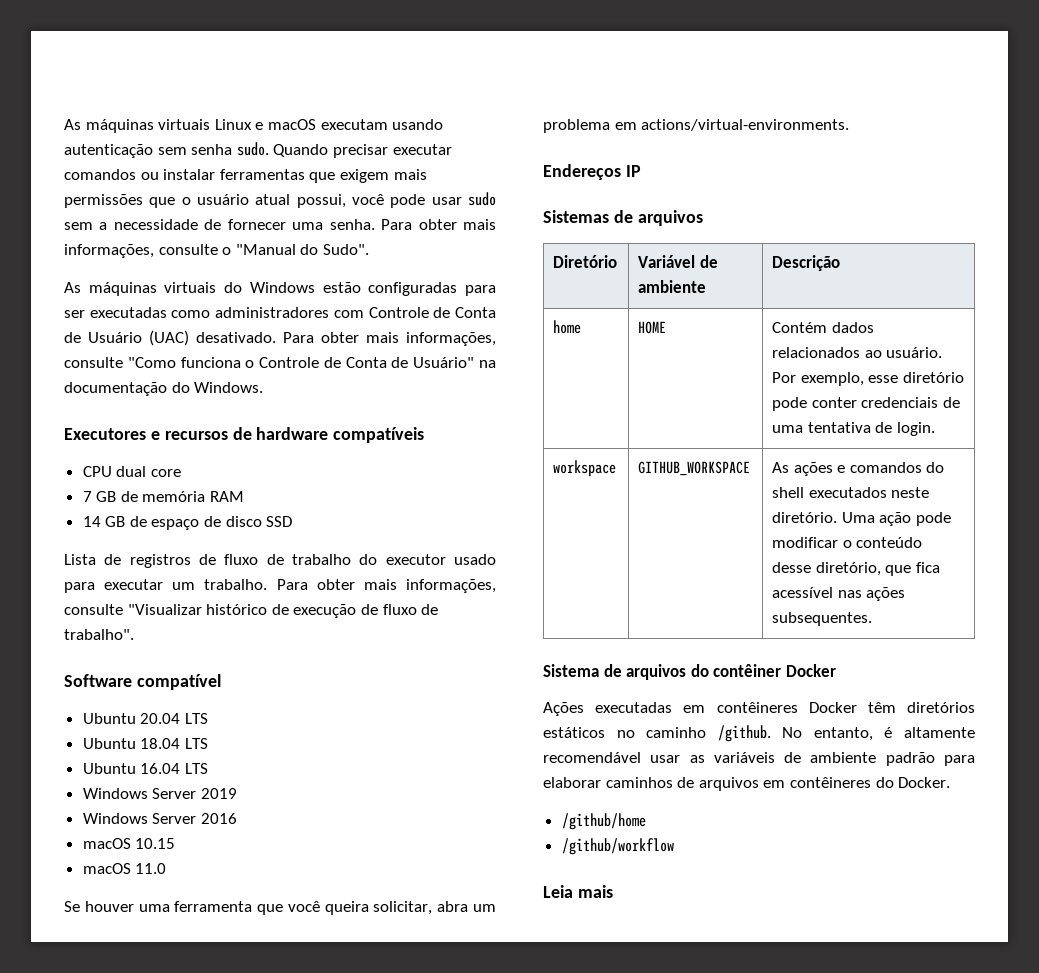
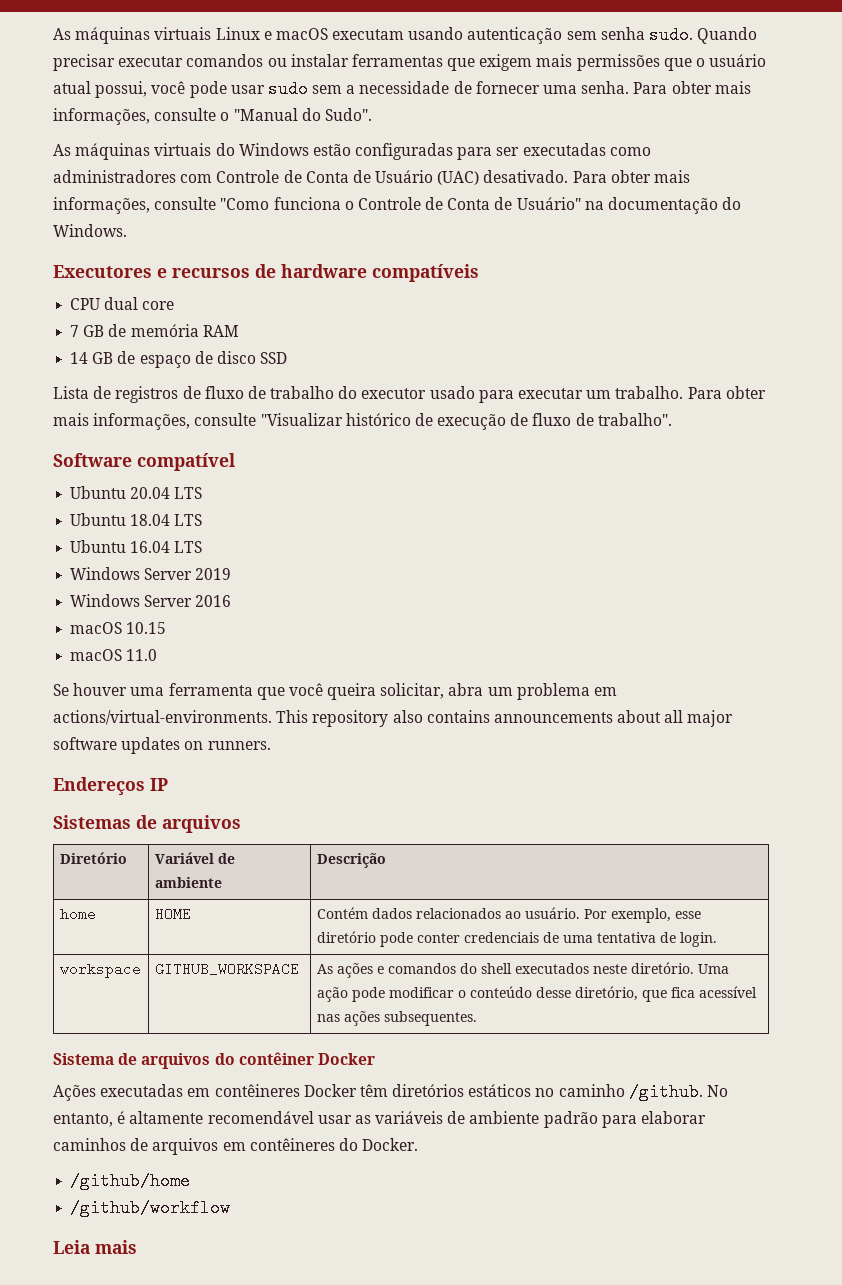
(850, 125) none -> [276,710,734,727] [53,737,271,754] This repository also contains announcements about all major software updates on runners.

